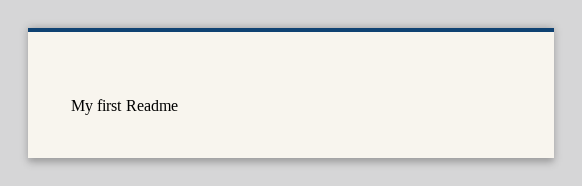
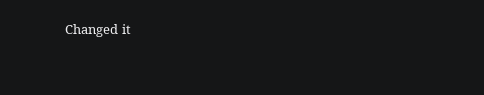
[71,99,178,115] My first Readme -> [65,24,131,37] Changed it

